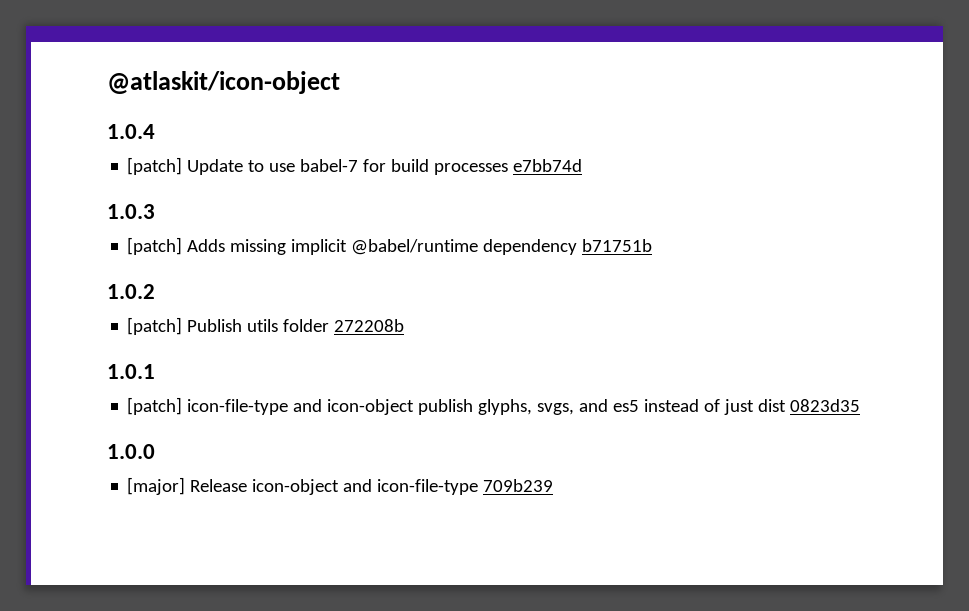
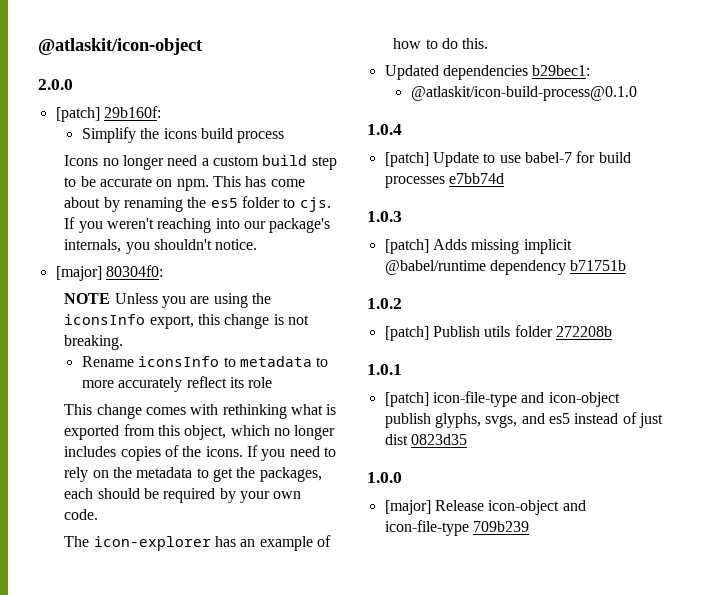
(340, 82) none -> [38,79,73,90] [55,106,161,122] [81,127,285,143] [64,155,337,170] [64,176,305,191] [64,196,331,212] [64,217,331,233] [64,239,258,254] [55,265,163,281] [64,293,271,308] [64,314,309,329] [64,335,124,350] [81,356,329,367] [81,376,273,392] [64,404,337,419] [64,424,336,440] [64,445,336,461] [64,467,322,482] [64,488,302,503] [64,509,99,520] [64,535,331,551] [393,38,489,49] [384,65,591,80] [410,86,637,101] // 2.0.0 // [patch] 29b160f: // Simplify the icons build process // Icons no longer need a custom build step to be accurate on npm. This has come about by renaming the es5 folder to cjs. If you weren't reaching into our package's internals, you shouldn't notice. // [major] 80304f0: // NOTE Unless you are using the iconsInfo export, this change is not breaking. // Rename iconsInfo to metadata to more accurately reflect its role // This change comes with rethinking what is exported from this object, which no longer includes copies of the icons. If you need to rely on the metadata to get the packages, each should be required by your own code. // The icon-explorer has an example of how to do this. // Updated dependencies b29bec1: // @atlaskit/icon-build-process@0.1.0

